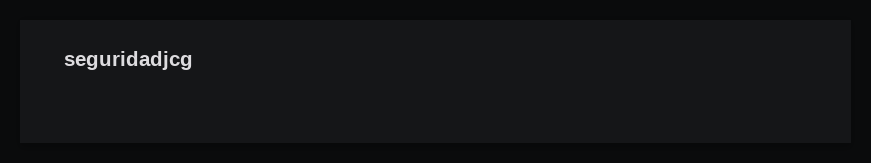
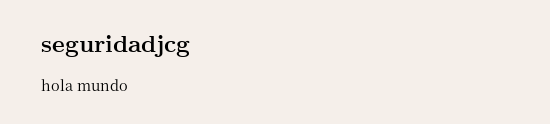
(193, 60) none -> [41,79,128,91] // hola mundo

